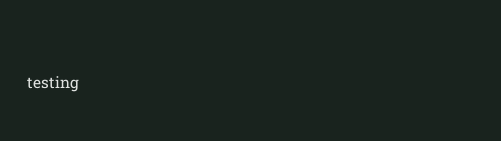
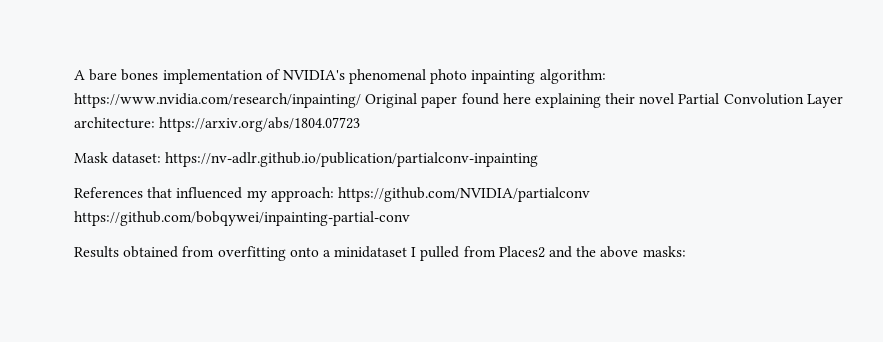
[27,76,79,92] testing -> [74,69,606,84] [74,93,843,108] [74,117,361,132] [74,152,539,167] [74,187,590,202] [74,211,410,226] [74,246,686,261] A bare bones implementation of NVIDIA's phenomenal photo inpainting algorithm: https://www.nvidia.com/research/inpainting/ Original paper found here explaining their novel Partial Convolution Layer architecture: https://arxiv.org/abs/1804.07723 // Mask dataset: https://nv-adlr.github.io/publication/partialconv-inpainting // References that influenced my approach: https://github.com/NVIDIA/partialconv https://github.com/bobqywei/inpainting-partial-conv // Results obtained from overfitting onto a minidataset I pulled from Places2 and the above masks:

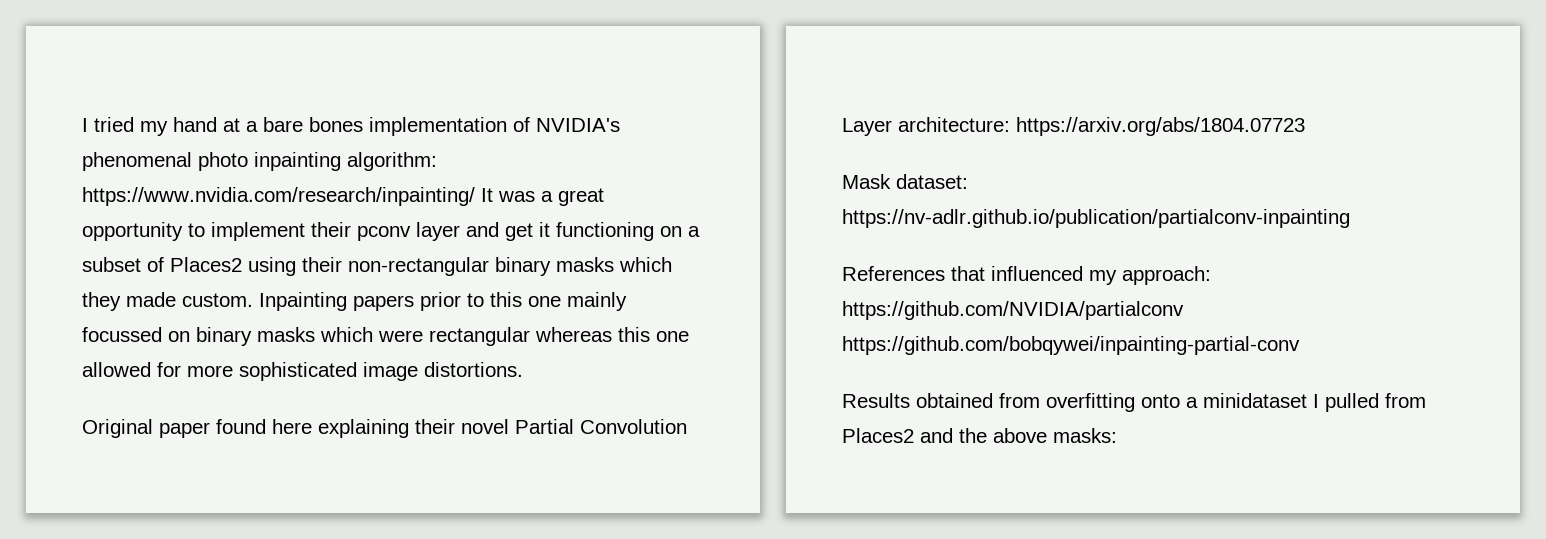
[74,70,85,80] A -> [82,117,258,136] I tried my hand at a
(361, 100) none -> [481,188,604,206] [82,222,700,241] [82,257,672,276] [82,292,627,311] [82,327,689,346] [82,362,523,381] It was a great opportunity to implement their pconv layer and get it functioning on a subset of Places2 using their non-rectangular binary masks which they made custom. Inpainting papers prior to this one mainly focussed on binary masks which were rectangular whereas this one allowed for more sophisticated image distortions. //

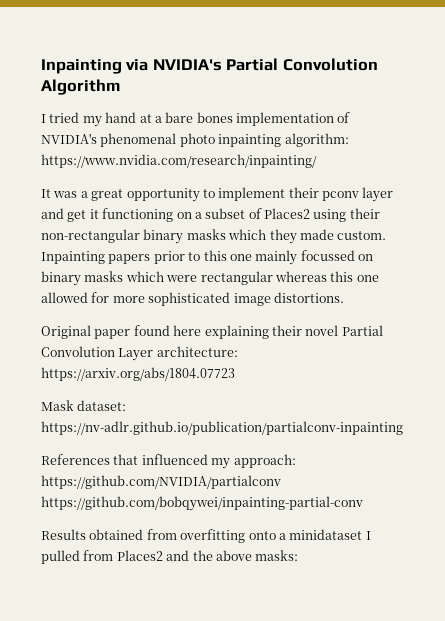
(82, 125) none -> [41,58,378,74] [41,79,120,95] Inpainting via NVIDIA's Partial Convolution Algorithm //
(475, 196) none -> (317, 161) //

